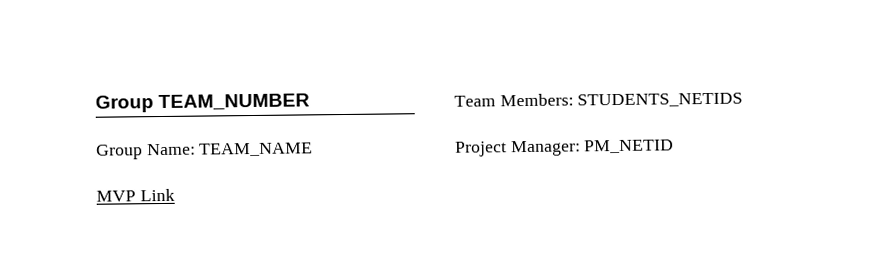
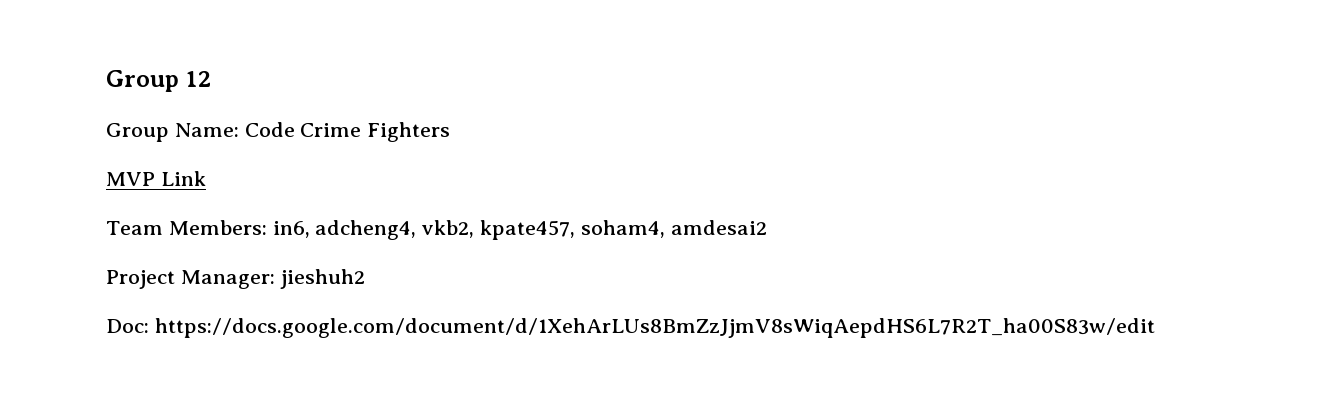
[95,93,311,113] Group TEAM_NUMBER -> [106,70,211,92] Group 12
[199,142,314,157] TEAM_NAME -> [244,122,451,142] Code Crime Fighters
[577,92,744,108] STUDENTS_NETIDS -> [272,220,767,240] in6, adcheng4, vkb2, kpate457, soham4, amdesai2
[584,139,675,154] PM_NETID -> [279,269,365,289] [106,318,1155,338] jieshuh2 // Doc: https://docs.google.com/document/d/1XehArLUs8BmZzJjmV8sWiqAepdHS6L7R2T_ha00S83w/edit

